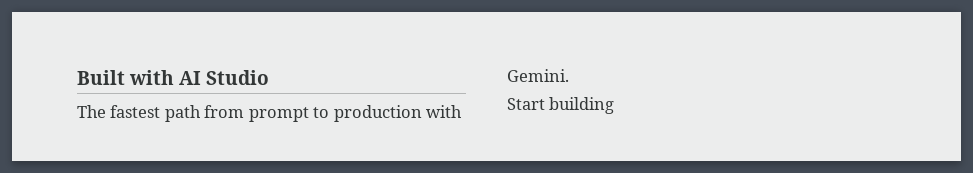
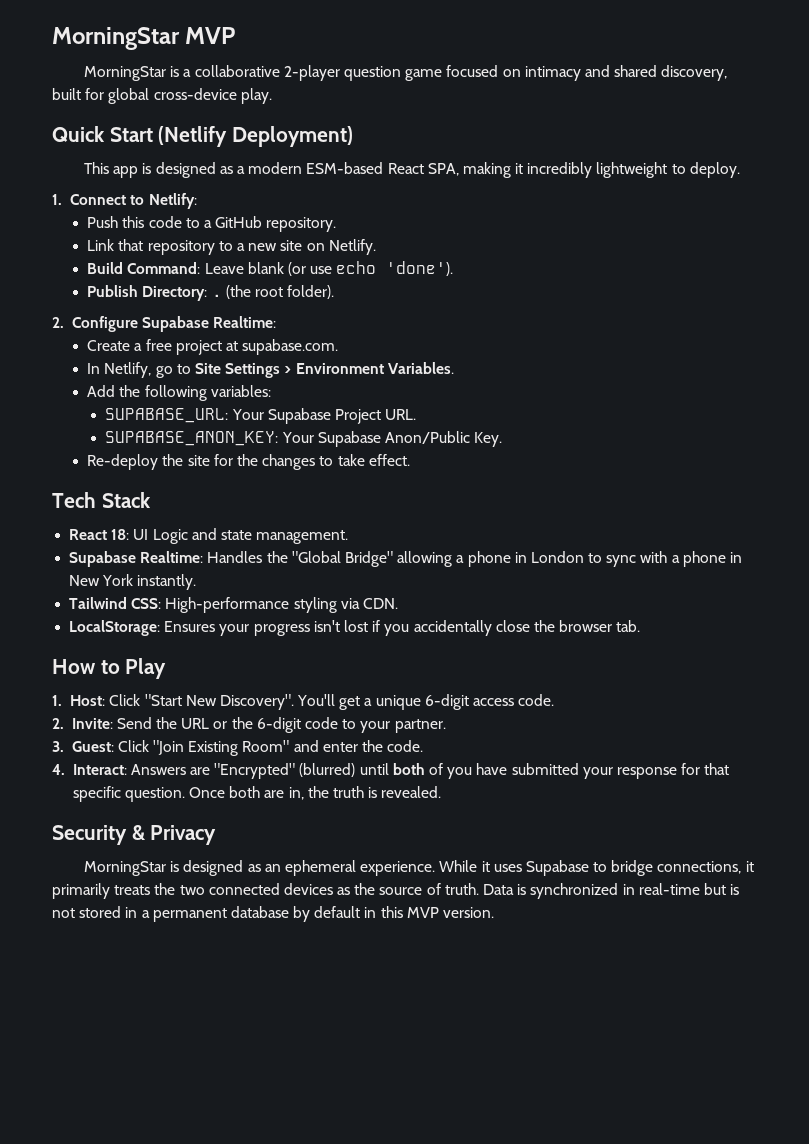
[77,70,270,85] [77,105,463,122] [507,69,569,82] [507,97,615,114] Built with AI Studio // The fastest path from prompt to production with Gemini. // Start building -> [52,27,236,50] [84,65,728,81] [52,88,272,104] [52,126,354,147] [84,162,740,178] [52,193,197,209] [87,216,337,232] [87,239,376,255] [87,261,454,276] [87,285,335,301] [52,316,277,332] [87,339,339,355] [87,362,454,378] [87,385,271,401] [105,408,417,424] [105,431,503,447] [87,454,410,470] [52,492,151,508] [69,528,349,544] [69,551,743,567] [69,574,197,590] [69,597,398,613] [69,620,641,636] [52,658,167,679] [52,694,555,710] [52,717,446,733] [52,740,424,756] [52,763,730,779] [72,786,442,802] [52,825,217,845] [84,860,754,876] [52,883,740,899] [52,906,495,922] MorningStar MVP // MorningStar is a collaborative 2-player question game focused on intimacy and shared discovery, built for global cross-device play. // Quick Start (Netlify Deployment) // This app is designed as a modern ESM-based React SPA, making it incredibly lightweight to deploy. // 1. Connect to Netlify: // Push this code to a GitHub repository. // Link that repository to a new site on Netlify. // Build Command: Leave blank (or use echo 'done'). // Publish Directory: . (the root folder). // 2. Configure Supabase Realtime: // Create a free project at supabase.com. // In Netlify, go to Site Settings > Environment Variables. // Add the following variables: // SUPABASE_URL: Your Supabase Project URL. // SUPABASE_ANON_KEY: Your Supabase Anon/Public Key. // Re-deploy the site for the changes to take effect. // Tech Stack // React 18: UI Logic and state management. // Supabase Realtime: Handles the "Global Bridge" allowing a phone in London to sync with a phone in New York instantly. // Tailwind CSS: High-performance styling via CDN. // LocalStorage: Ensures your progress isn't lost if you accidentally close the browser tab. // How to Play // 1. Host: Click "Start New Discovery". You'll get a unique 6-digit access code. // 2. Invite: Send the URL or the 6-digit code to your partner. // 3. Guest: Click "Join Existing Room" and enter the code. // 4. Interact: Answers are "Encrypted" (blurred) until both of you have submitted your response for that specific question. Once both are in, the truth is revealed. // Security & Privacy // MorningStar is designed as an ephemeral experience. While it uses Supabase to bridge connections, it primarily treats the two connected devices as the source of truth. Data is synchronized in real-time but is not stored in a permanent database by default in this MVP version.

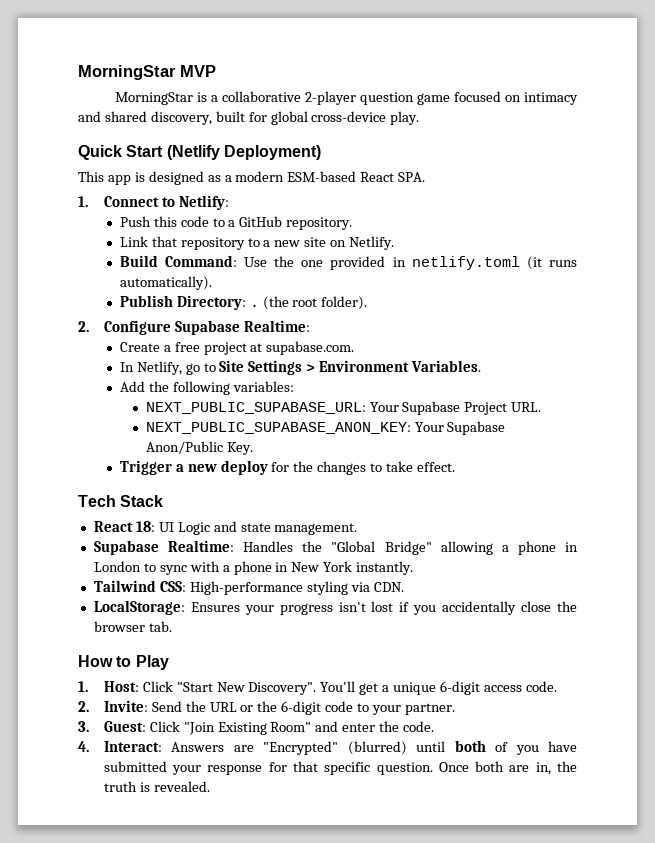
[427,162,740,178] SPA, making it incredibly lightweight to deploy. -> [398,172,426,182] SPA.
[204,261,454,276] Leave blank (or use echo 'done'). -> [244,256,577,270] [119,276,212,290] Use the one provided in netlify.toml (it runs automatically).
[105,408,229,423] SUPABASE_URL: -> [145,402,366,414] NEXT_PUBLIC_SUPABASE_URL:
[105,431,279,446] SUPABASE_ANON_KEY: -> [145,422,411,434] NEXT_PUBLIC_SUPABASE_ANON_KEY:
[87,454,210,470] Re-deploy the site -> [119,460,268,475] Trigger a new deploy
[52,825,217,845] [84,860,754,876] [52,883,740,899] [52,906,495,922] // Security & Privacy // MorningStar is designed as an ephemeral experience. While it uses Supabase to bridge connections, it primarily treats the two connected devices as the source of truth. Data is synchronized in real-time but is not stored in a permanent database by default in this MVP version. -> (210, 786) none

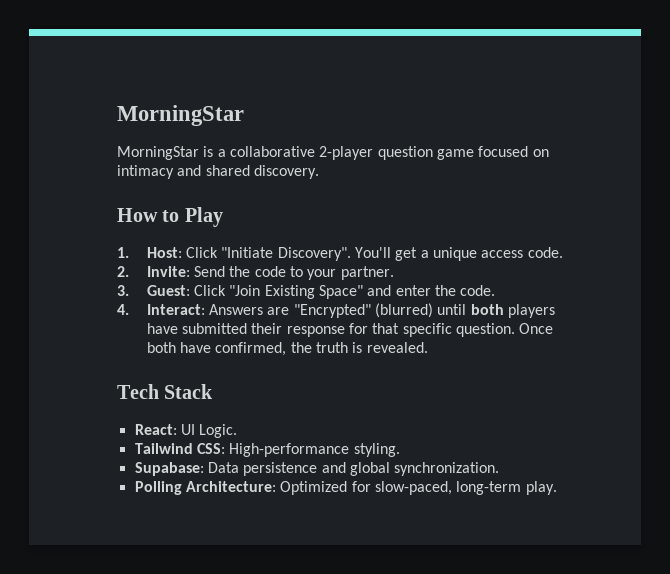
[78,65,216,80] MorningStar MVP -> [117,105,244,126] MorningStar
[150,111,420,125] [78,145,321,160] [78,171,426,185] [78,195,229,210] [119,216,353,230] [119,236,395,250] [119,255,577,270] [119,276,212,290] [119,295,368,310] [78,320,310,335] [119,341,355,355] [119,360,482,375] [119,381,294,395] [145,401,542,415] [145,421,506,435] [145,441,253,455] [119,460,456,475] [78,495,164,507] [93,521,358,535] [93,540,578,555] [93,561,414,575] [93,580,404,595] [93,600,578,615] [93,621,172,632] discovery, built for global cross-device play. // Quick Start (Netlify Deployment) // This app is designed as a modern ESM-based React SPA. // 1. Connect to Netlify: // Push this code to a GitHub repository. // Link that repository to a new site on Netlify. // Build Command: Use the one provided in netlify.toml (it runs automatically). // Publish Directory: . (the root folder). // 2. Configure Supabase Realtime: // Create a free project at supabase.com. // In Netlify, go to Site Settings > Environment Variables. // Add the following variables: // NEXT_PUBLIC_SUPABASE_URL: Your Supabase Project URL. // NEXT_PUBLIC_SUPABASE_ANON_KEY: Your Supabase Anon/Public Key. // Trigger a new deploy for the changes to take effect. // Tech Stack // React 18: UI Logic and state management. // Supabase Realtime: Handles the "Global Bridge" allowing a phone in London to sync with a phone in New York instantly. // Tailwind CSS: High-performance styling via CDN. // LocalStorage: Ensures your progress isn't lost if you accidentally close the browser tab. -> [253,165,319,179] discovery.
[176,682,245,692] "Start New -> [221,247,274,258] "Initiate
[440,681,481,695] 6-digit -> (477, 254) none
[209,701,322,715] URL or the 6-digit -> (251, 271) none
[270,722,312,732] Room" -> [318,285,363,299] Space"
[495,742,539,755] of you -> [507,304,555,318] players
[172,765,202,775] your -> [251,323,283,334] their
[509,762,551,775] are in, -> [179,342,287,356] have confirmed,
(210, 786) none -> [117,384,214,399] [134,424,238,438] [134,443,400,457] [134,462,500,476] [134,481,557,495] // Tech Stack // React: UI Logic. // Tailwind CSS: High-performance styling. // Supabase: Data persistence and global synchronization. // Polling Architecture: Optimized for slow-paced, long-term play.

